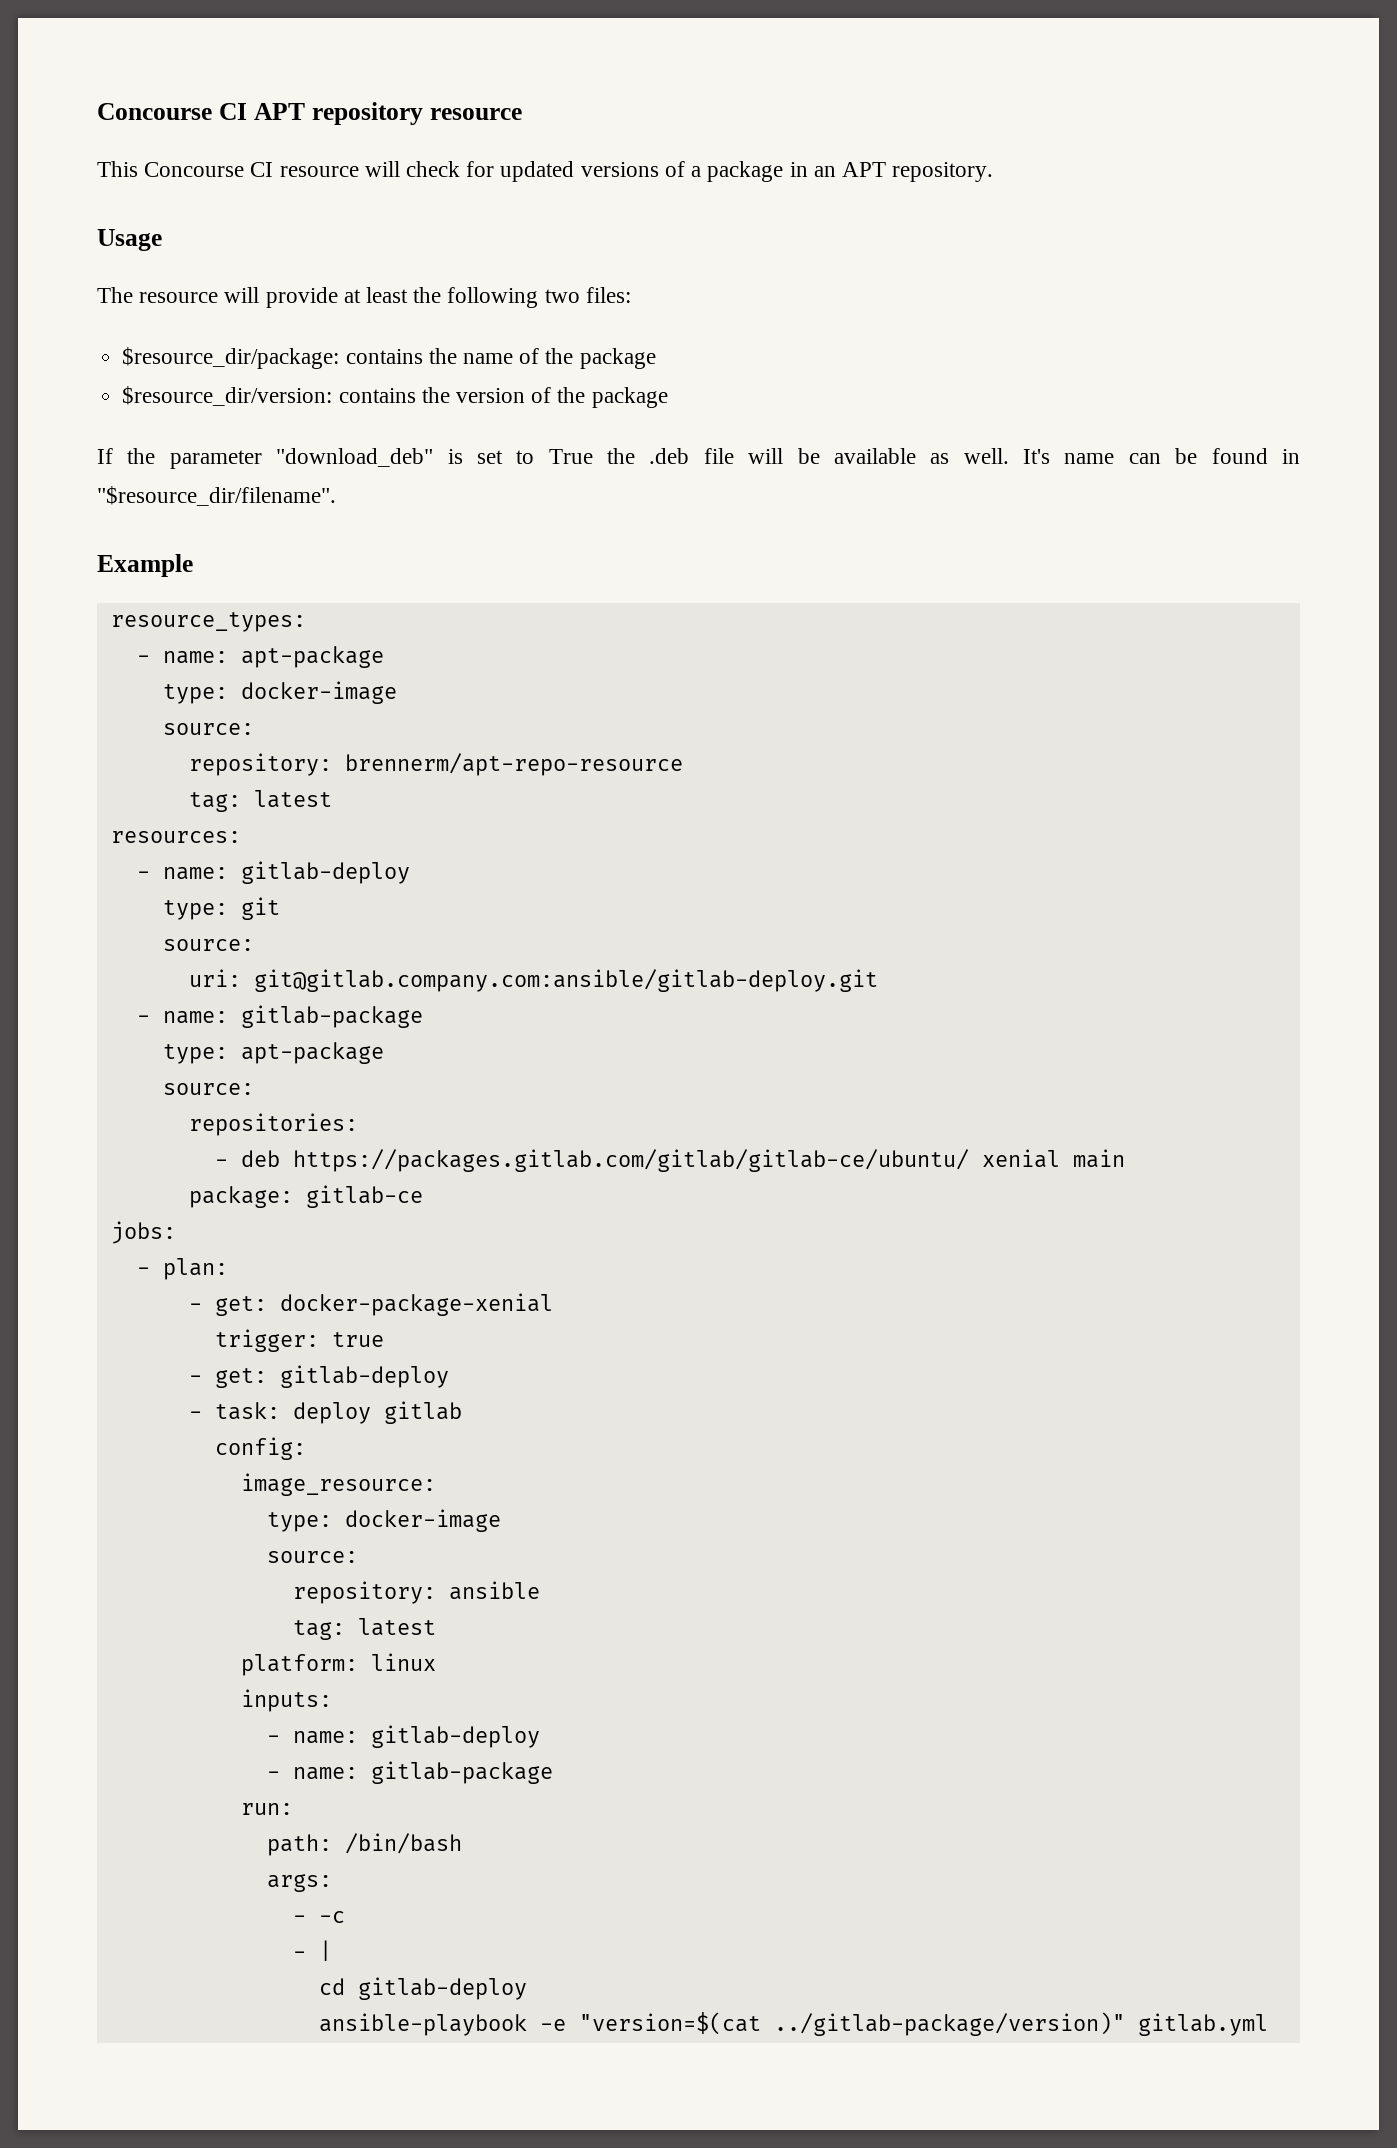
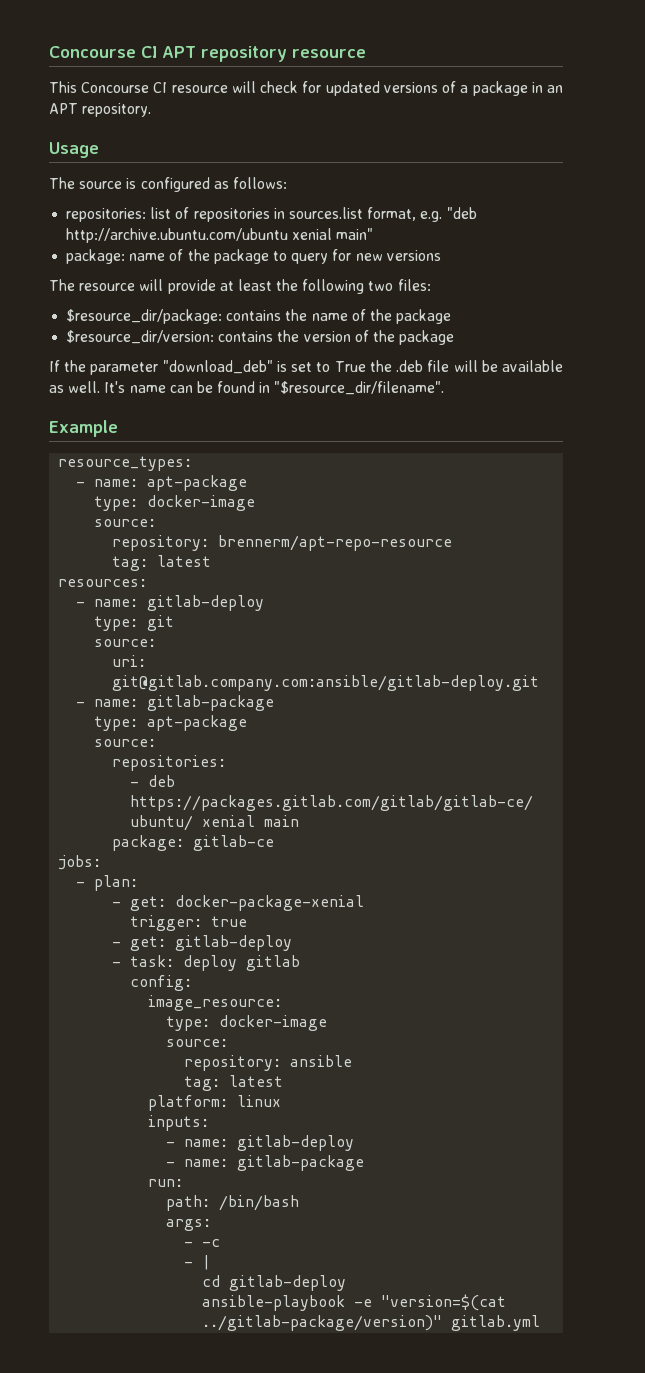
(162, 240) none -> [49,177,287,192] [66,207,477,222] [66,228,374,243] [66,249,441,264] // The source is configured as follows: // repositories: list of repositories in sources.list format, e.g. "deb http://archive.ubuntu.com/ubuntu xenial main" // package: name of the package to query for new versions

